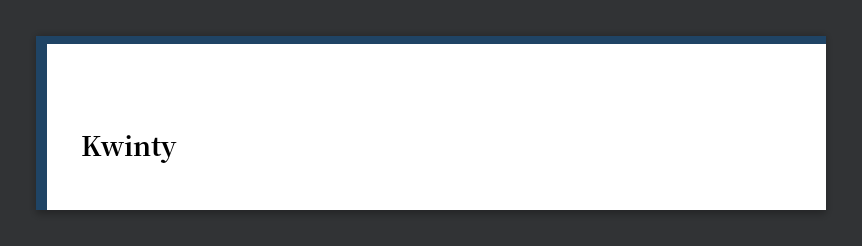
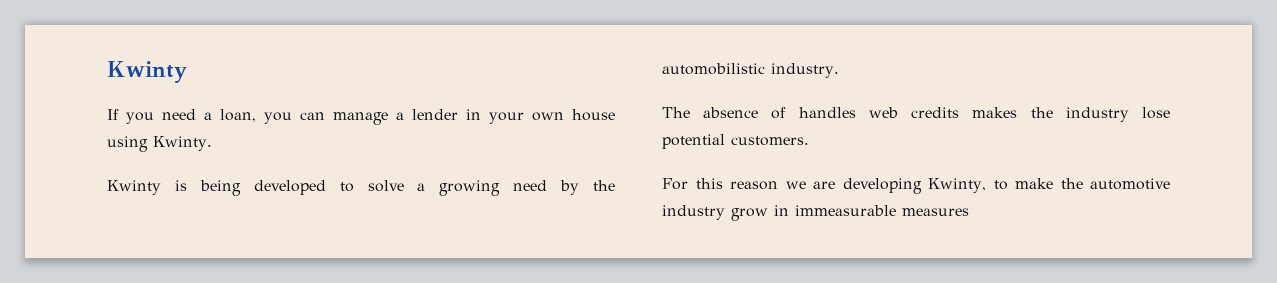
[81,135,177,163] Kwinty -> [107,61,187,83] [107,109,615,125] [107,136,212,152] [107,180,615,196] [662,63,839,78] [662,107,1170,122] [662,134,809,149] [662,178,1170,194] [662,205,969,221] Kwinty // If you need a loan, you can manage a lender in your own house using Kwinty. // Kwinty is being developed to solve a growing need by the automobilistic industry. // The absence of handles web credits makes the industry lose potential customers. // For this reason we are developing Kwinty, to make the automotive industry grow in immeasurable measures

